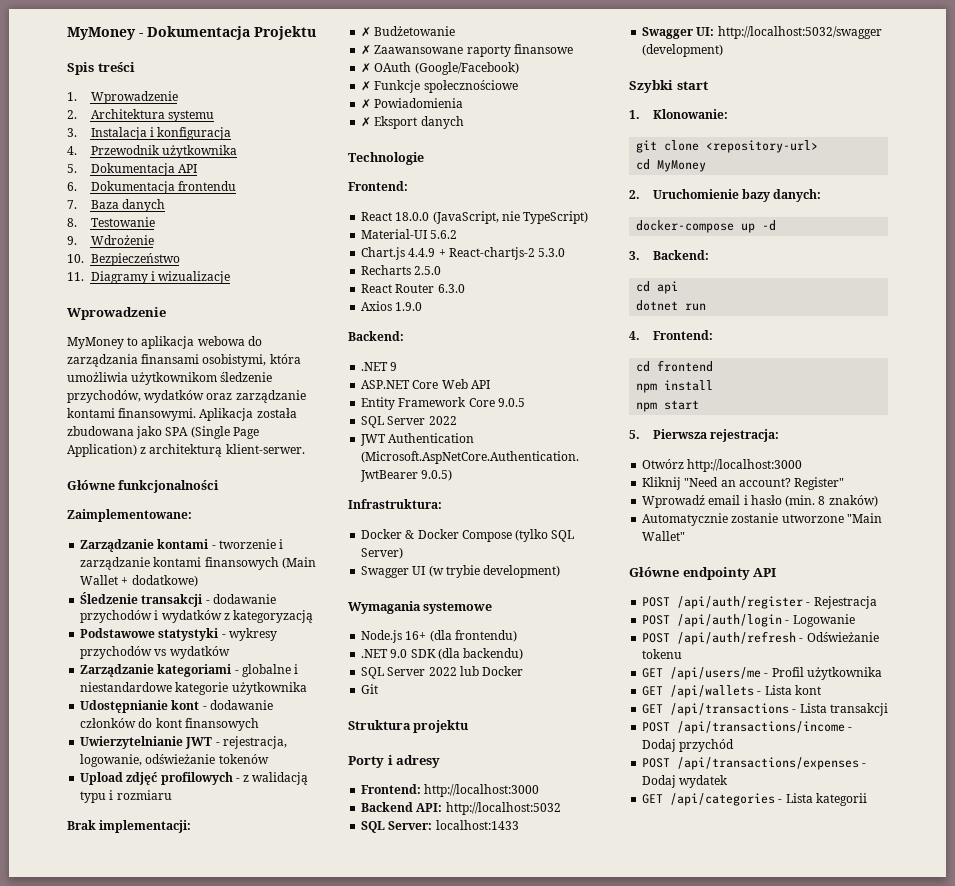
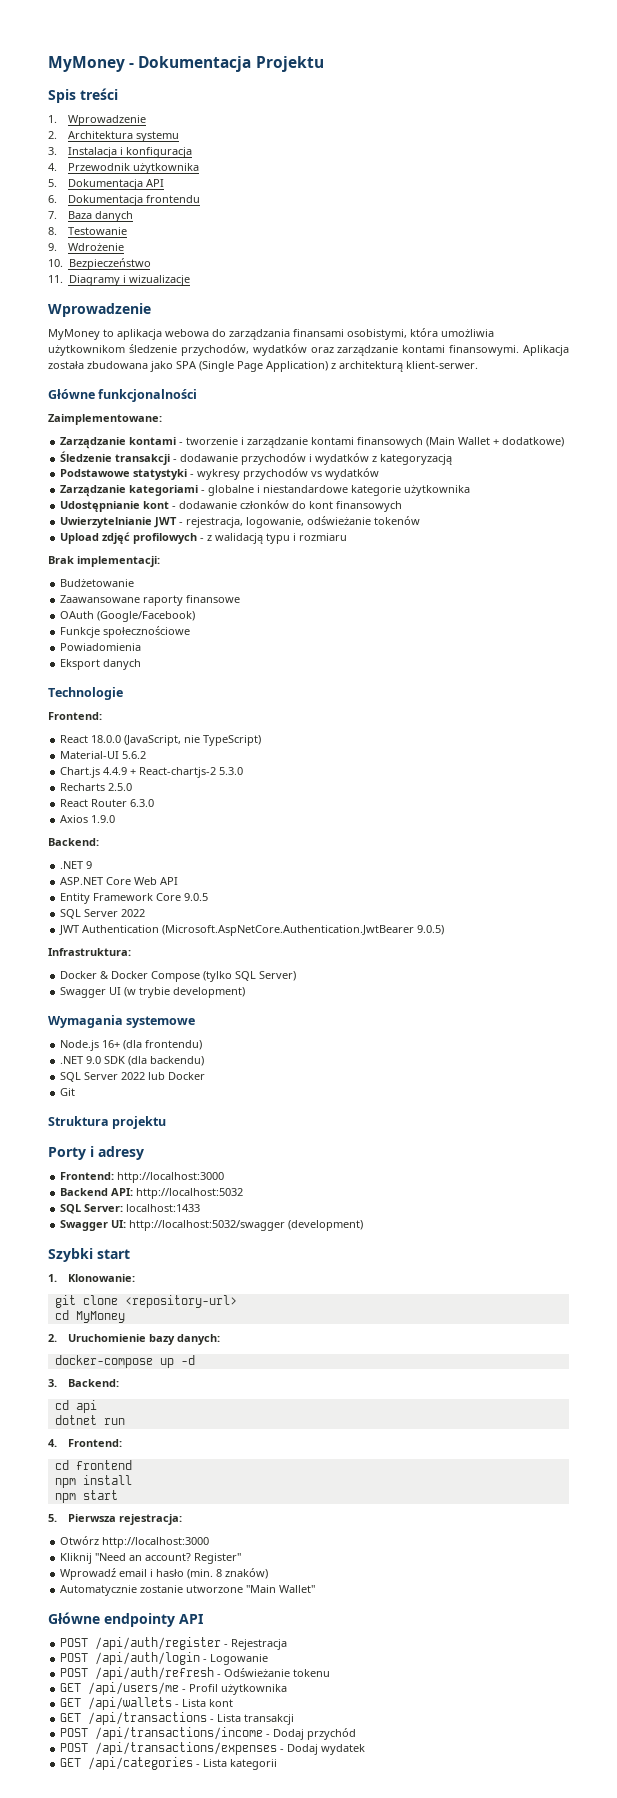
[361,27,372,37] ✗ -> (160, 561) none
[361,45,372,55] ✗ -> (135, 583) none
[361,63,372,73] ✗ -> (241, 599) none
[361,81,372,91] ✗ -> (196, 616) none
[361,99,372,109] ✗ -> (191, 632) none
[361,117,372,127] ✗ -> (142, 647) none

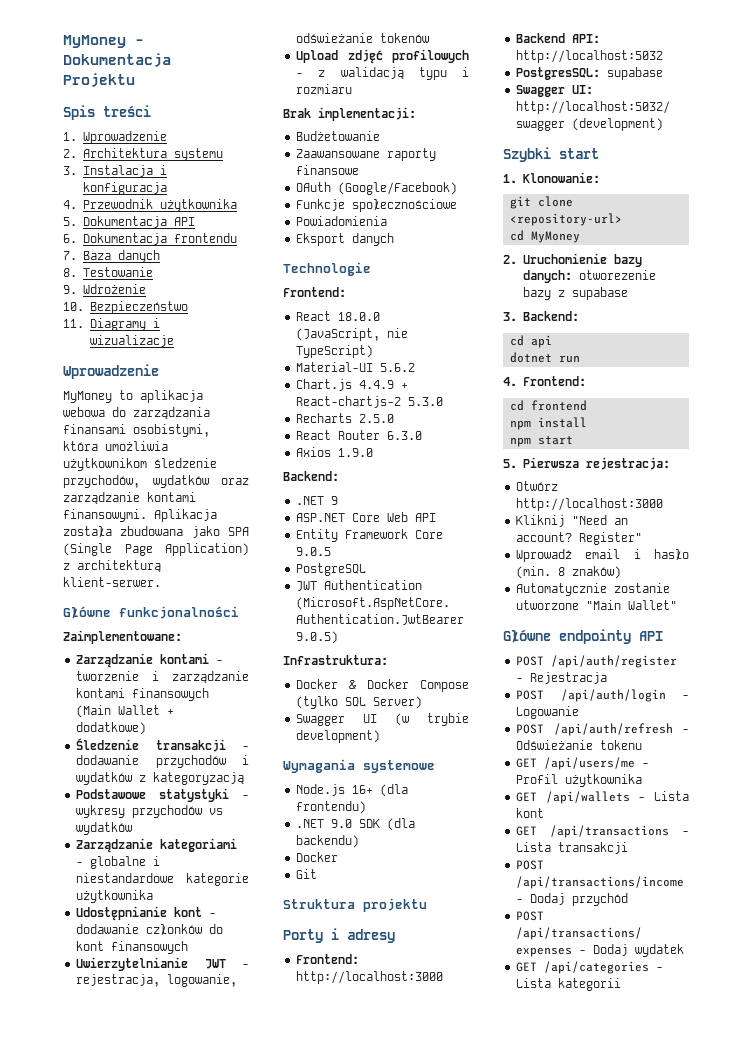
[60,909,146,919] SQL Server 2022 -> [296,563,367,576] PostgreSQL
[60,1072,166,1082] SQL Server 2022 lub -> (360, 841) none
[60,1204,201,1214] SQL Server: localhost:1433 -> [516,67,664,80] PostgresSQL: supabase
[54,1355,195,1368] // docker-compose up -d -> [579,270,657,280] [523,287,629,300] otworezenie bazy z supabase

